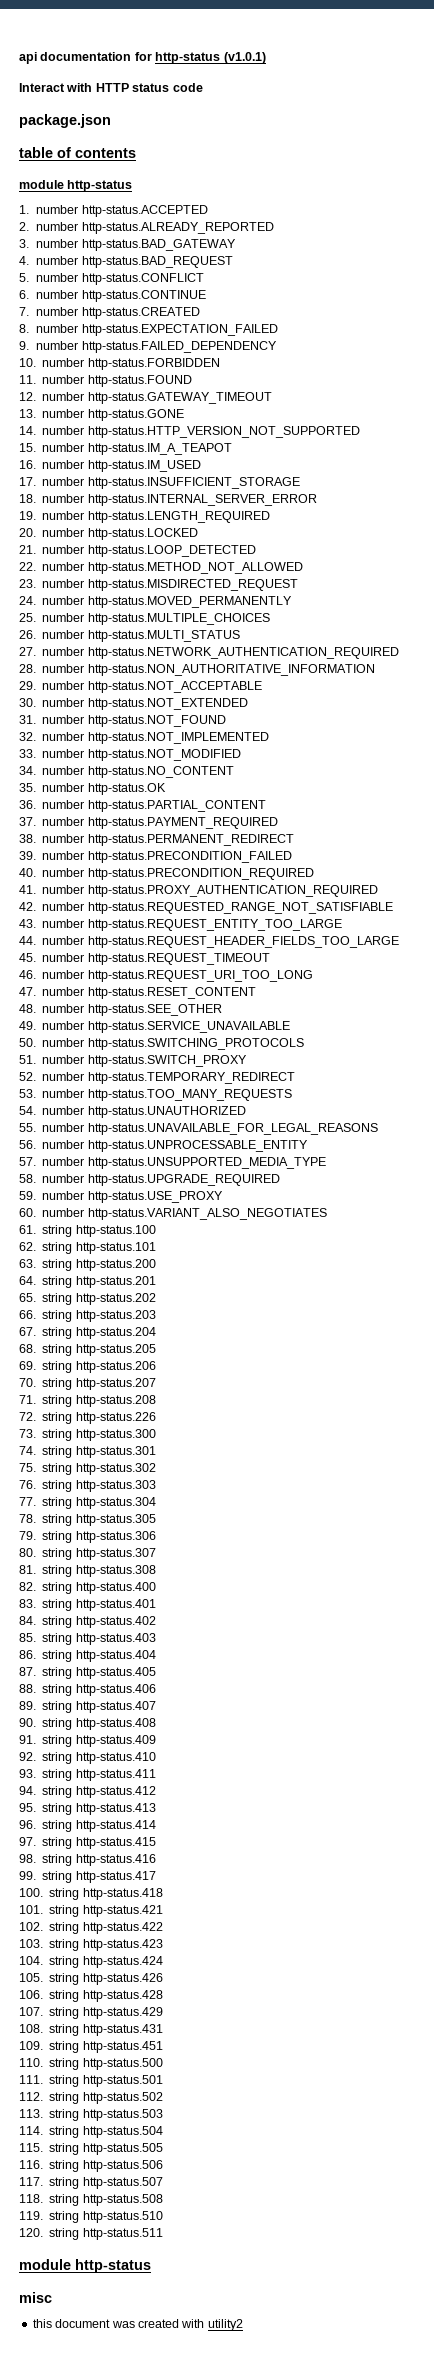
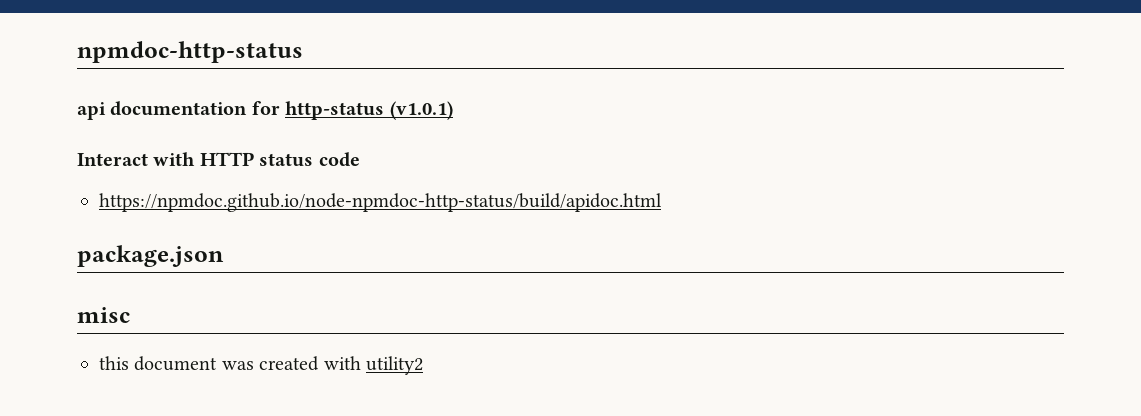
(19, 58) none -> [77,41,303,63] npmdoc-http-status //
(203, 87) none -> [99,193,662,212] // https://npmdoc.github.io/node-npmdoc-http-status/build/apidoc.html
[19,147,136,158] [19,180,133,192] [19,205,208,217] [19,222,274,234] [19,239,236,251] [19,256,233,268] [19,273,204,285] [19,290,206,302] [19,307,200,319] [19,324,278,336] [19,341,277,353] [19,358,220,370] [19,375,192,387] [19,392,272,404] [19,409,184,421] [19,426,360,438] [19,443,232,455] [19,460,201,472] [19,477,300,489] [19,494,317,506] [19,511,270,523] [19,528,198,540] [19,545,256,557] [19,562,303,574] [19,579,298,591] [19,596,292,608] [19,613,270,625] [19,630,240,642] [19,647,399,659] [19,664,375,676] [19,681,262,693] [19,698,248,710] [19,715,226,727] [19,732,269,744] [19,749,241,761] [19,766,234,778] [19,783,166,795] [19,800,266,812] [19,817,278,829] [19,834,294,846] [19,851,292,863] [19,868,314,880] [19,885,378,897] [19,902,393,914] [19,919,342,931] [19,936,399,948] [19,953,270,965] [19,970,313,982] [19,987,256,999] [19,1004,222,1016] [19,1021,290,1033] [19,1038,304,1050] [19,1055,247,1067] [19,1072,295,1084] [19,1089,292,1101] [19,1106,246,1118] [19,1123,378,1135] [19,1140,308,1152] [19,1157,326,1169] [19,1174,280,1186] [19,1191,223,1203] [19,1208,327,1220] [19,1225,156,1237] [19,1242,156,1254] [19,1259,156,1271] [19,1276,156,1288] [19,1293,156,1305] [19,1310,156,1322] [19,1327,156,1339] [19,1344,156,1356] [19,1361,156,1373] [19,1378,156,1390] [19,1395,156,1407] [19,1412,156,1424] [19,1429,156,1441] [19,1446,156,1458] [19,1463,156,1475] [19,1480,156,1492] [19,1497,156,1509] [19,1514,156,1526] [19,1531,156,1543] [19,1548,156,1560] [19,1565,156,1577] [19,1582,156,1594] [19,1599,156,1611] [19,1616,156,1628] [19,1633,156,1645] [19,1650,156,1662] [19,1667,156,1679] [19,1684,156,1696] [19,1701,156,1713] [19,1718,156,1730] [19,1735,156,1747] [19,1752,156,1764] [19,1769,156,1781] [19,1786,156,1798] [19,1803,156,1815] [19,1820,156,1832] [19,1837,156,1849] [19,1854,156,1866] [19,1871,156,1883] [19,1888,163,1900] [19,1905,163,1917] [19,1922,163,1934] [19,1939,163,1951] [19,1956,163,1968] [19,1973,163,1985] [19,1990,163,2002] [19,2007,163,2019] [19,2024,163,2036] [19,2041,163,2053] [19,2058,163,2070] [19,2075,163,2087] [19,2092,163,2104] [19,2109,163,2121] [19,2126,163,2138] [19,2143,163,2155] [19,2160,163,2172] [19,2177,163,2189] [19,2194,163,2206] [19,2211,163,2223] [19,2228,163,2240] [19,2259,151,2273] // table of contents // module http-status // 1. number http-status.ACCEPTED // 2. number http-status.ALREADY_REPORTED // 3. number http-status.BAD_GATEWAY // 4. number http-status.BAD_REQUEST // 5. number http-status.CONFLICT // 6. number http-status.CONTINUE // 7. number http-status.CREATED // 8. number http-status.EXPECTATION_FAILED // 9. number http-status.FAILED_DEPENDENCY // 10. number http-status.FORBIDDEN // 11. number http-status.FOUND // 12. number http-status.GATEWAY_TIMEOUT // 13. number http-status.GONE // 14. number http-status.HTTP_VERSION_NOT_SUPPORTED // 15. number http-status.IM_A_TEAPOT // 16. number http-status.IM_USED // 17. number http-status.INSUFFICIENT_STORAGE // 18. number http-status.INTERNAL_SERVER_ERROR // 19. number http-status.LENGTH_REQUIRED // 20. number http-status.LOCKED // 21. number http-status.LOOP_DETECTED // 22. number http-status.METHOD_NOT_ALLOWED // 23. number http-status.MISDIRECTED_REQUEST // 24. number http-status.MOVED_PERMANENTLY // 25. number http-status.MULTIPLE_CHOICES // 26. number http-status.MULTI_STATUS // 27. number http-status.NETWORK_AUTHENTICATION_REQUIRED // 28. number http-status.NON_AUTHORITATIVE_INFORMATION // 29. number http-status.NOT_ACCEPTABLE // 30. number http-status.NOT_EXTENDED // 31. number http-status.NOT_FOUND // 32. number http-status.NOT_IMPLEMENTED // 33. number http-status.NOT_MODIFIED // 34. number http-status.NO_CONTENT // 35. number http-status.OK // 36. number http-status.PARTIAL_CONTENT // 37. number http-status.PAYMENT_REQUIRED // 38. number http-status.PERMANENT_REDIRECT // 39. number http-status.PRECONDITION_FAILED // 40. number http-status.PRECONDITION_REQUIRED // 41. number http-status.PROXY_AUTHENTICATION_REQUIRED // 42. number http-status.REQUESTED_RANGE_NOT_SATISFIABLE // 43. number http-status.REQUEST_ENTITY_TOO_LARGE // 44. number http-status.REQUEST_HEADER_FIELDS_TOO_LARGE // 45. number http-status.REQUEST_TIMEOUT // 46. number http-status.REQUEST_URI_TOO_LONG // 47. number http-status.RESET_CONTENT // 48. number http-status.SEE_OTHER // 49. number http-status.SERVICE_UNAVAILABLE // 50. number http-status.SWITCHING_PROTOCOLS // 51. number http-status.SWITCH_PROXY // 52. number http-status.TEMPORARY_REDIRECT // 53. number http-status.TOO_MANY_REQUESTS // 54. number http-status.UNAUTHORIZED // 55. number http-status.UNAVAILABLE_FOR_LEGAL_REASONS // 56. number http-status.UNPROCESSABLE_ENTITY // 57. number http-status.UNSUPPORTED_MEDIA_TYPE // 58. number http-status.UPGRADE_REQUIRED // 59. number http-status.USE_PROXY // 60. number http-status.VARIANT_ALSO_NEGOTIATES // 61. string http-status.100 // 62. string http-status.101 // 63. string http-status.200 // 64. string http-status.201 // 65. string http-status.202 // 66. string http-status.203 // 67. string http-status.204 // 68. string http-status.205 // 69. string http-status.206 // 70. string http-status.207 // 71. string http-status.208 // 72. string http-status.226 // 73. string http-status.300 // 74. string http-status.301 // 75. string http-status.302 // 76. string http-status.303 // 77. string http-status.304 // 78. string http-status.305 // 79. string http-status.306 // 80. string http-status.307 // 81. string http-status.308 // 82. string http-status.400 // 83. string http-status.401 // 84. string http-status.402 // 85. string http-status.403 // 86. string http-status.404 // 87. string http-status.405 // 88. string http-status.406 // 89. string http-status.407 // 90. string http-status.408 // 91. string http-status.409 // 92. string http-status.410 // 93. string http-status.411 // 94. string http-status.412 // 95. string http-status.413 // 96. string http-status.414 // 97. string http-status.415 // 98. string http-status.416 // 99. string http-status.417 // 100. string http-status.418 // 101. string http-status.421 // 102. string http-status.422 // 103. string http-status.423 // 104. string http-status.424 // 105. string http-status.426 // 106. string http-status.428 // 107. string http-status.429 // 108. string http-status.431 // 109. string http-status.451 // 110. string http-status.500 // 111. string http-status.501 // 112. string http-status.502 // 113. string http-status.503 // 114. string http-status.504 // 115. string http-status.505 // 116. string http-status.506 // 117. string http-status.507 // 118. string http-status.508 // 119. string http-status.510 // 120. string http-status.511 // module http-status -> (224, 256) none

